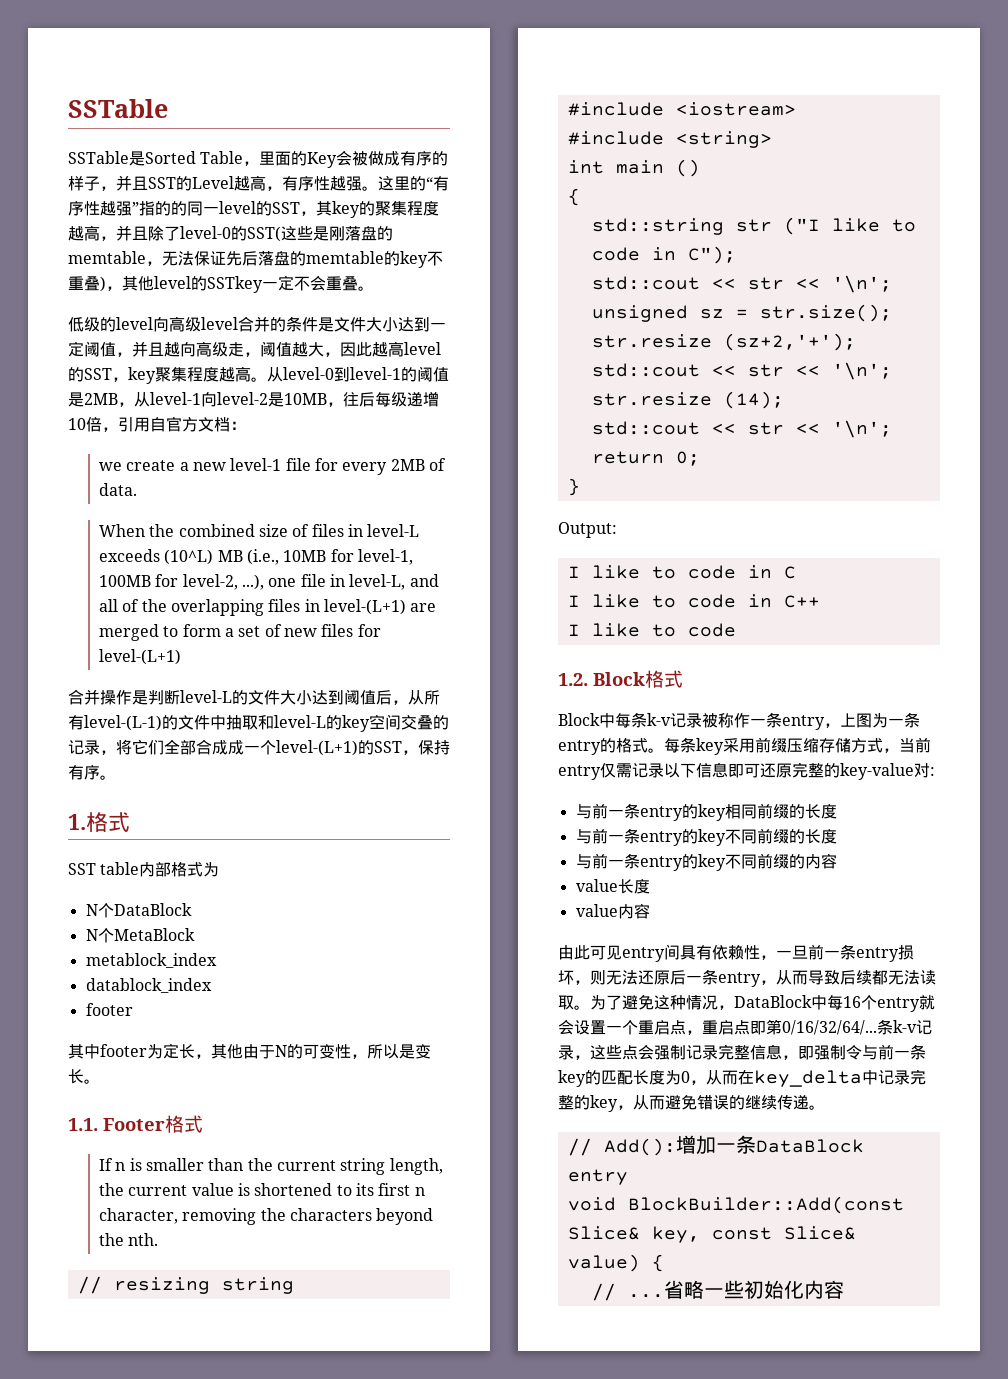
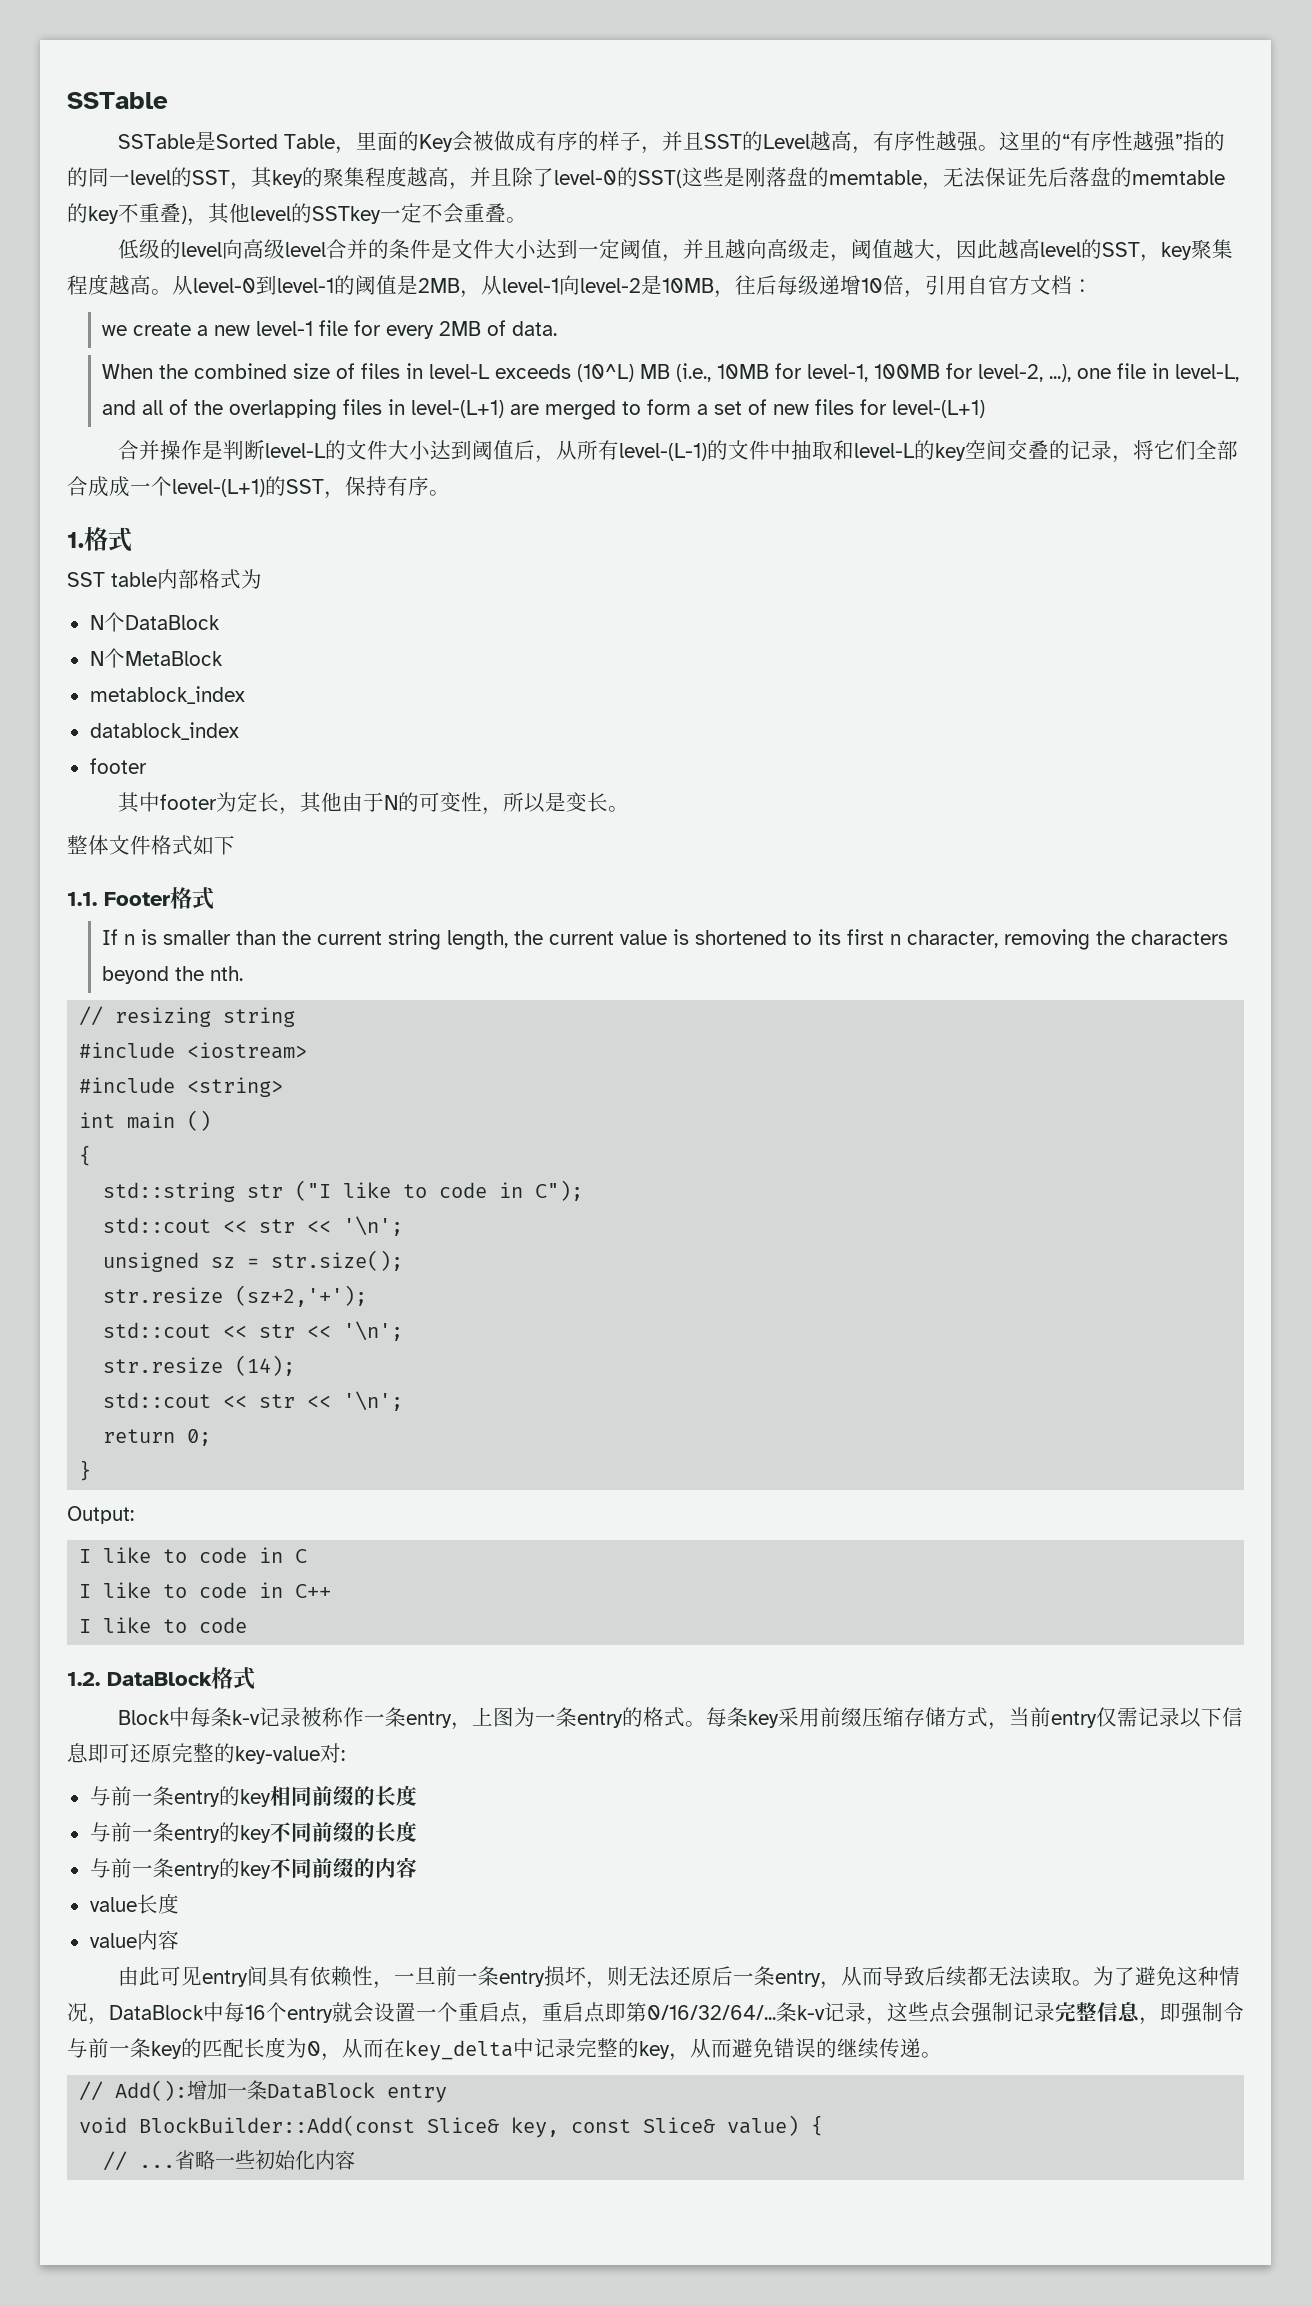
(100, 1081) none -> [67,835,235,855] // 整体文件格式如下
[593,672,645,686] Block -> [107,1672,212,1686] DataBlock

